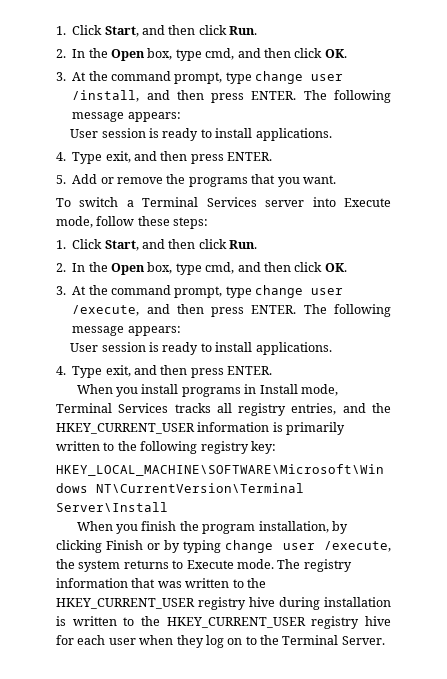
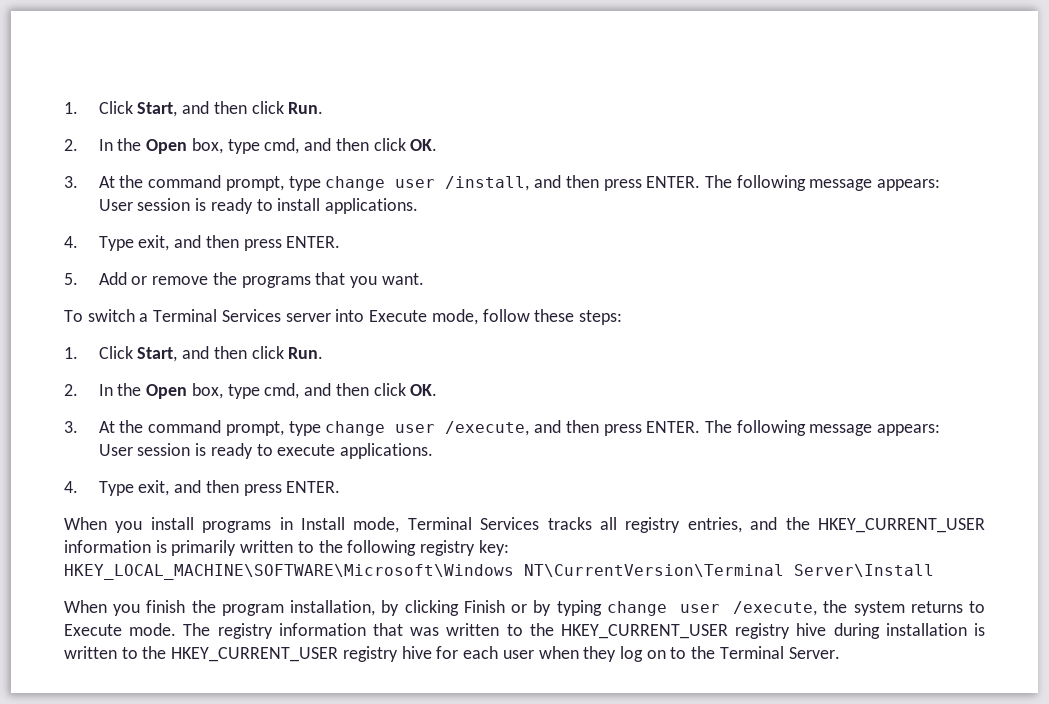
[215,342,253,352] install -> [277,444,336,456] execute

